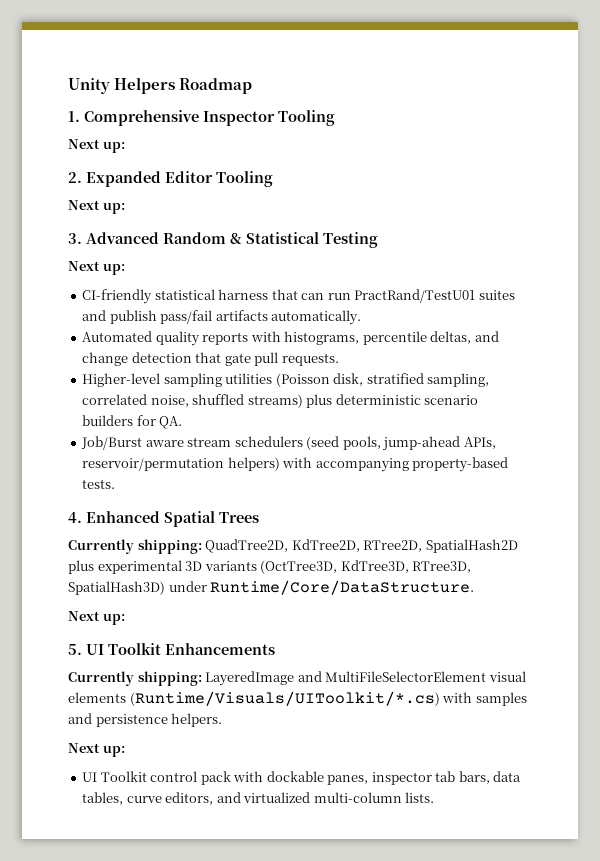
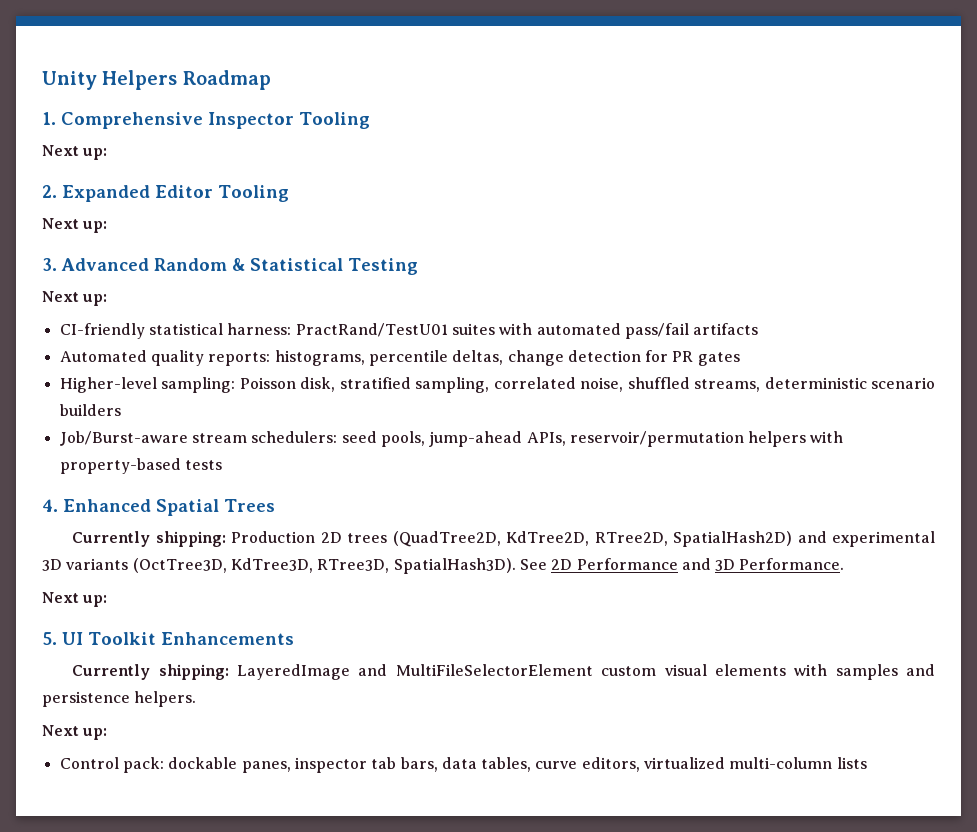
[218,289,515,303] [82,310,157,324] harness that can run PractRand/TestU01 suites and publish -> [227,323,621,337] harness: PractRand/TestU01 suites with automated
[271,310,362,325] automatically. -> (759, 329) none
[202,331,281,345] reports with -> [208,352,271,366] reports:
[474,331,499,342] and -> (504, 357) none
[195,352,339,366] [82,373,330,387] that gate pull requests. // Higher-level sampling utilities (Poisson -> [645,350,740,366] [59,377,296,393] for PR gates // Higher-level sampling: Poisson
[247,394,333,408] streams) plus -> [694,379,761,392] streams,
[136,415,183,429] [81,436,496,451] [82,457,509,472] [82,479,116,489] for QA. // Job/Burst aware stream schedulers (seed pools, jump-ahead APIs, reservoir/permutation helpers) with accompanying property-based tests. -> [59,431,844,447] [59,458,222,474] // Job/Burst-aware stream schedulers: seed pools, jump-ahead APIs, reservoir/permutation helpers with property-based tests
[205,539,518,553] [68,560,94,574] QuadTree2D, KdTree2D, RTree2D, SpatialHash2D plus -> [231,531,827,547] Production 2D trees (QuadTree2D, KdTree2D, RTree2D, SpatialHash2D) and
[68,580,475,595] SpatialHash3D) under Runtime/Core/DataStructure. -> [393,558,845,574] SpatialHash3D). See 2D Performance and 3D Performance.
(487, 676) none -> [601,666,657,676] custom
[129,691,440,706] (Runtime/Visuals/UIToolkit/*.cs) -> (786, 670) none
[82,771,264,785] UI Toolkit control pack with -> [59,757,164,773] Control pack:
[216,792,241,803] and -> (640, 764) none
[405,792,435,803] lists. -> [836,757,867,769] lists

